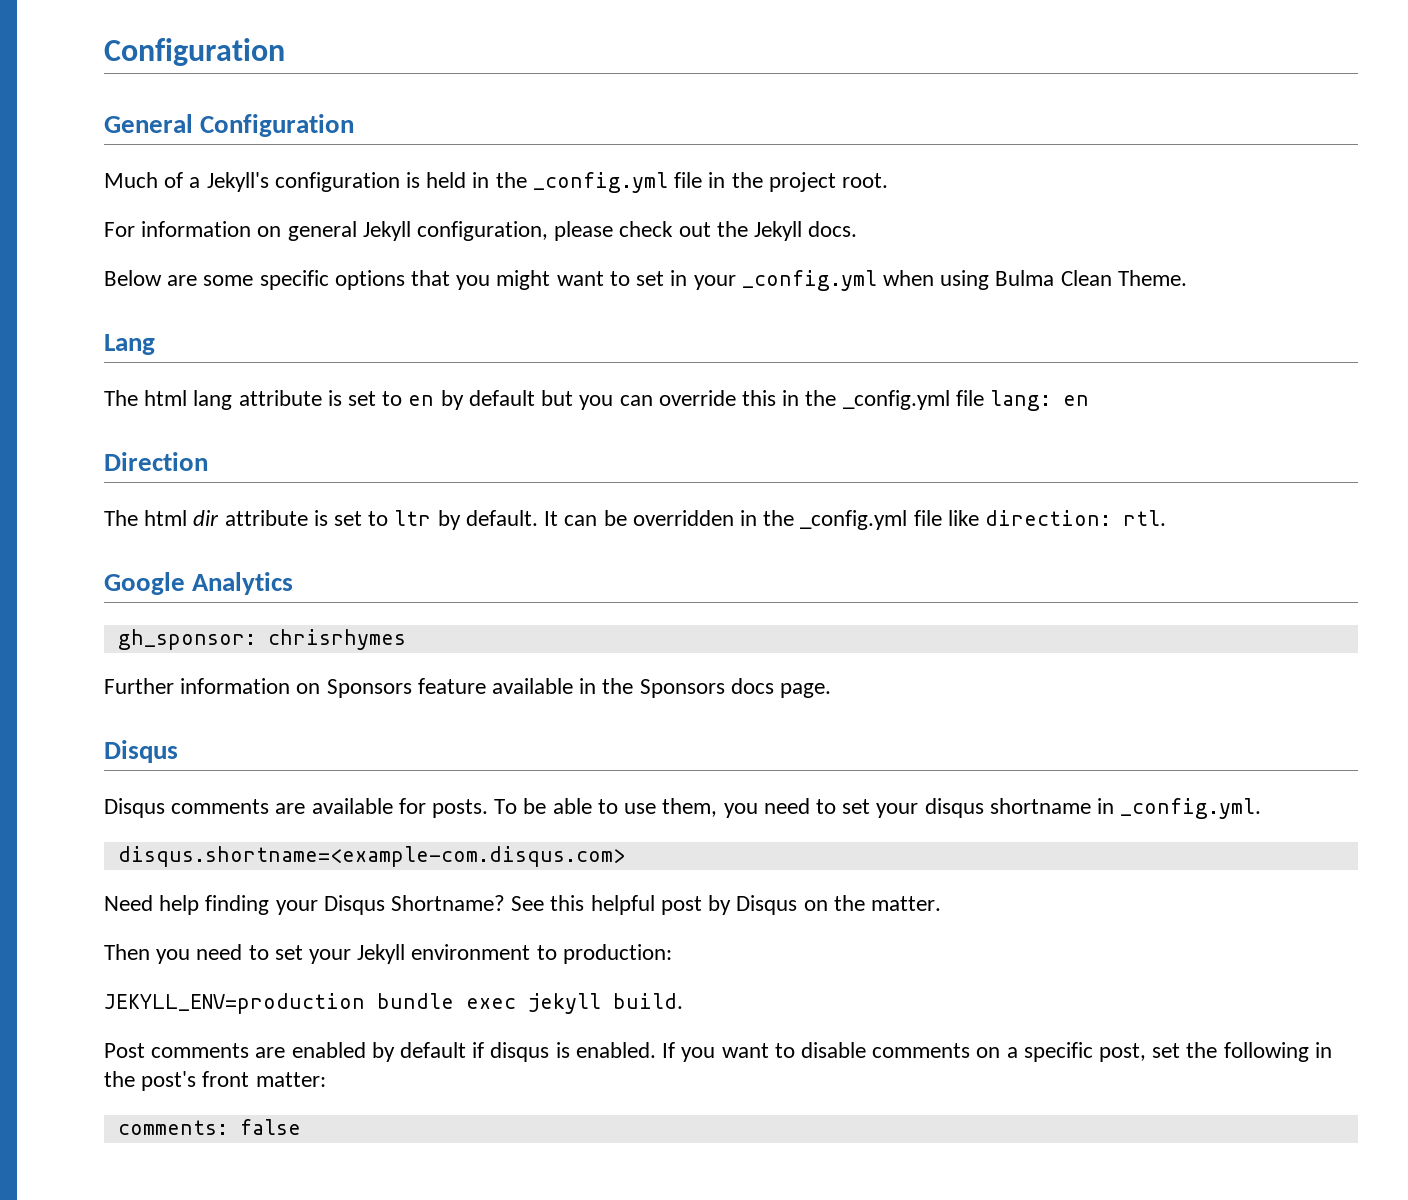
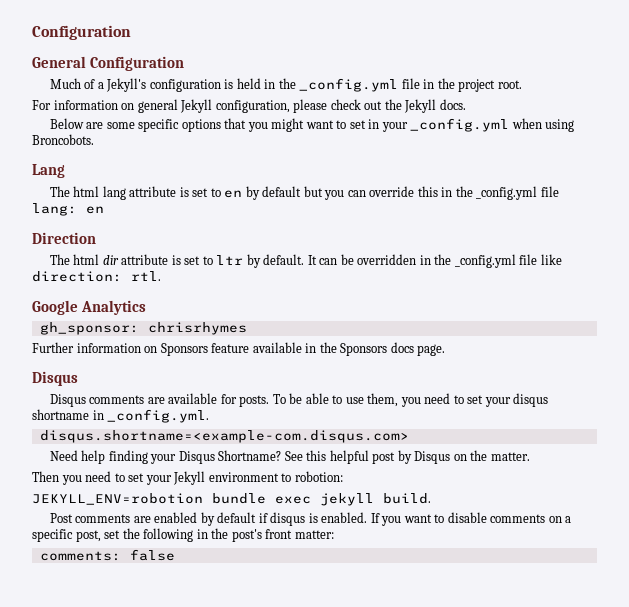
[995,270,1187,286] Bulma Clean Theme. -> [32,134,94,145] Broncobots.
[562,944,672,964] [104,993,365,1014] production: // JEKYLL_ENV=production -> [294,471,343,482] [32,493,203,505] robotion: // JEKYLL_ENV=robotion

